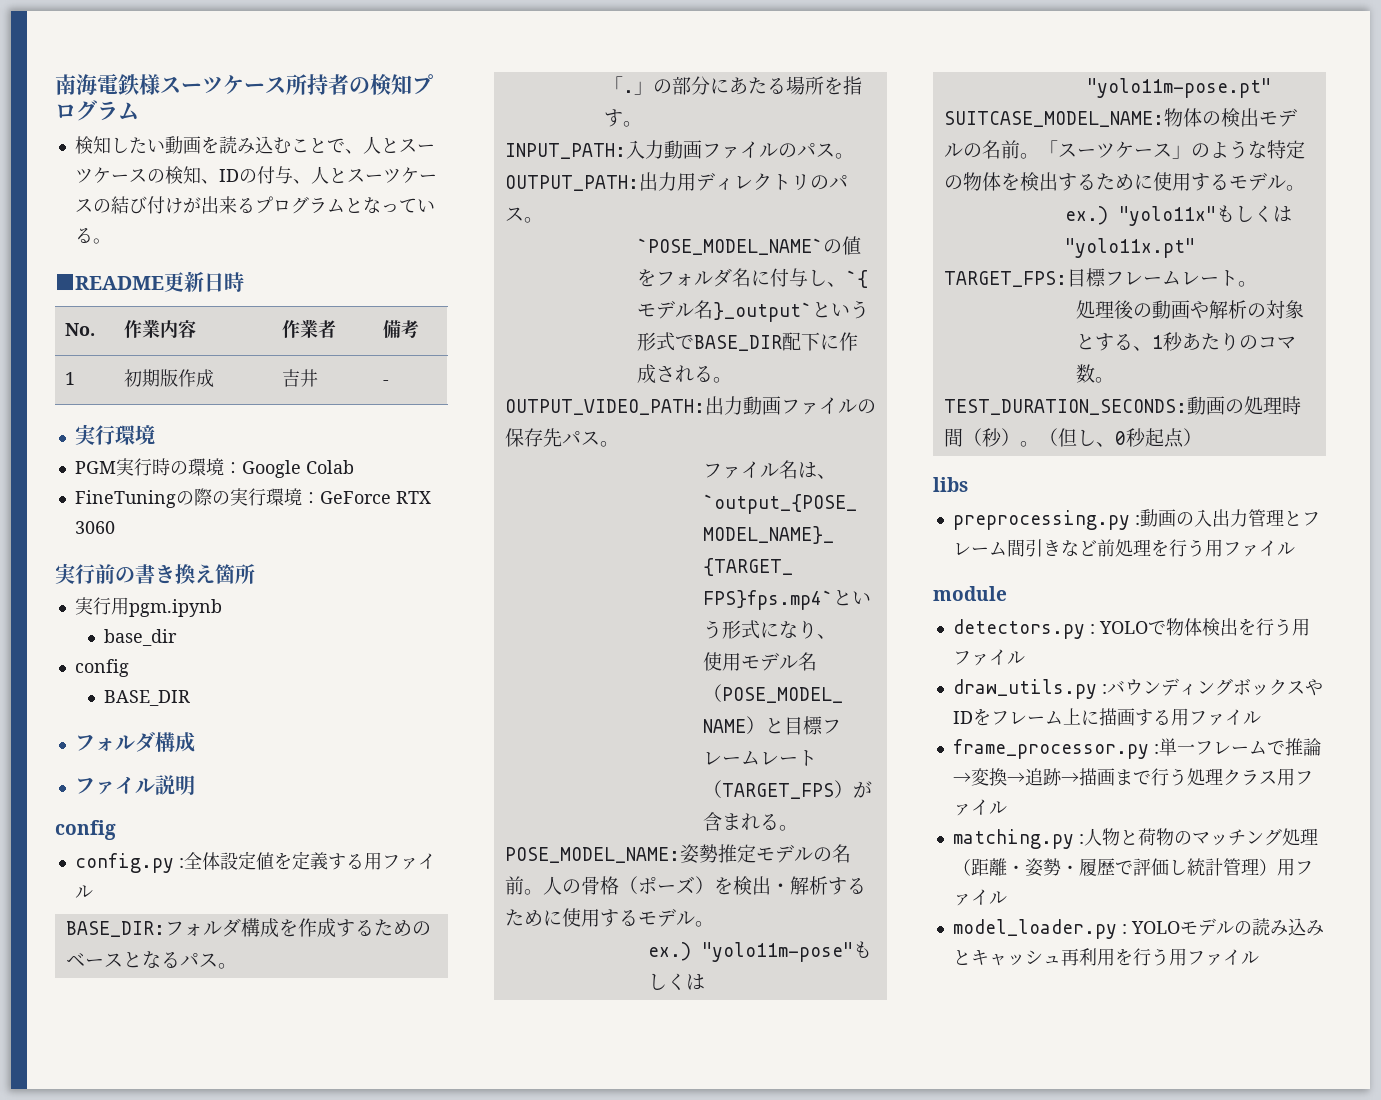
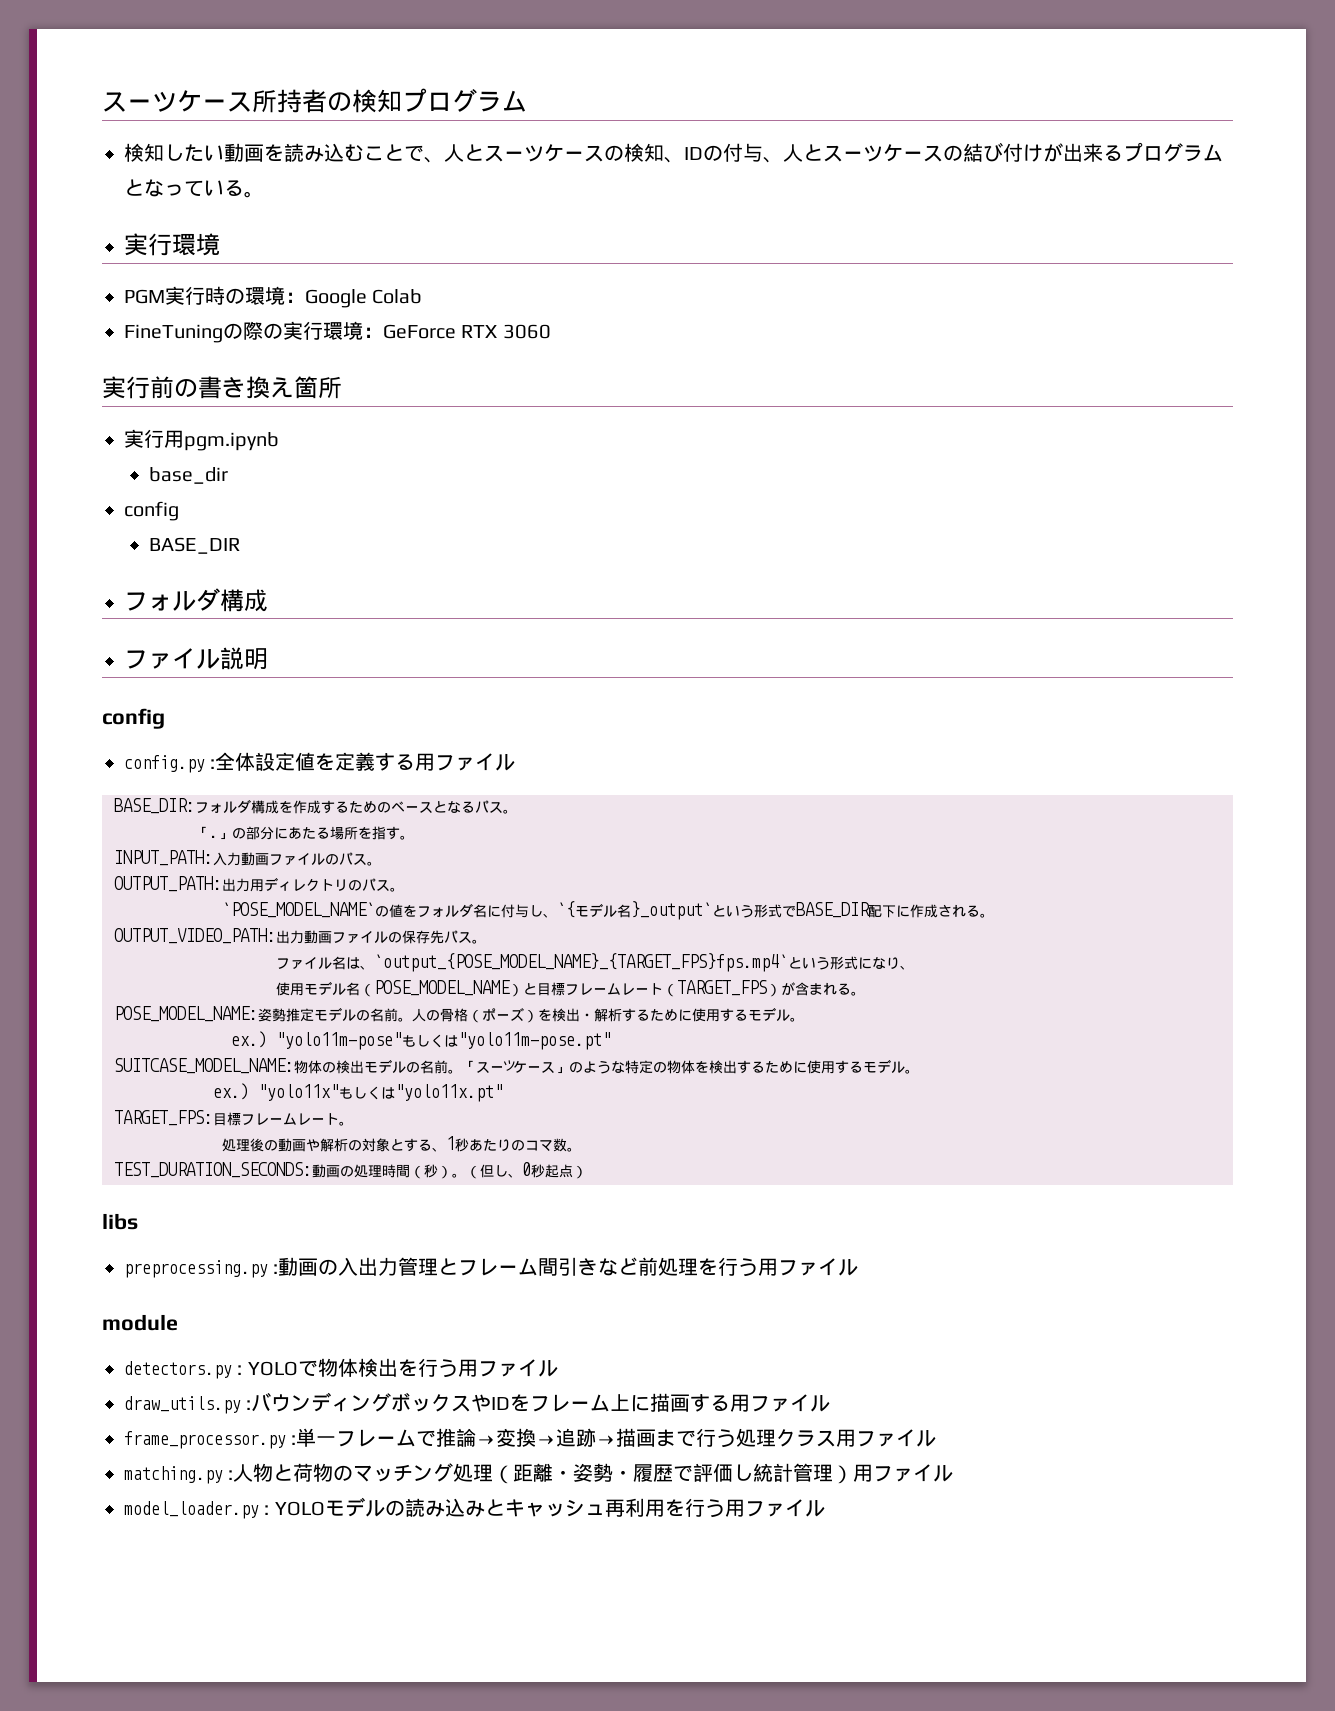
[55,73,160,95] 南海電鉄様 -> (102, 102) none
[55,271,244,292] [64,323,95,336] [123,319,196,338] [281,319,336,338] [382,320,419,338] [64,372,75,385] [123,369,214,387] [281,369,318,387] [382,380,389,385] // ■README更新日時 // No. | 作業内容 | 作業者 | 備考 // 1 | 初期版作成 | 吉井 | - -> (264, 194) none

